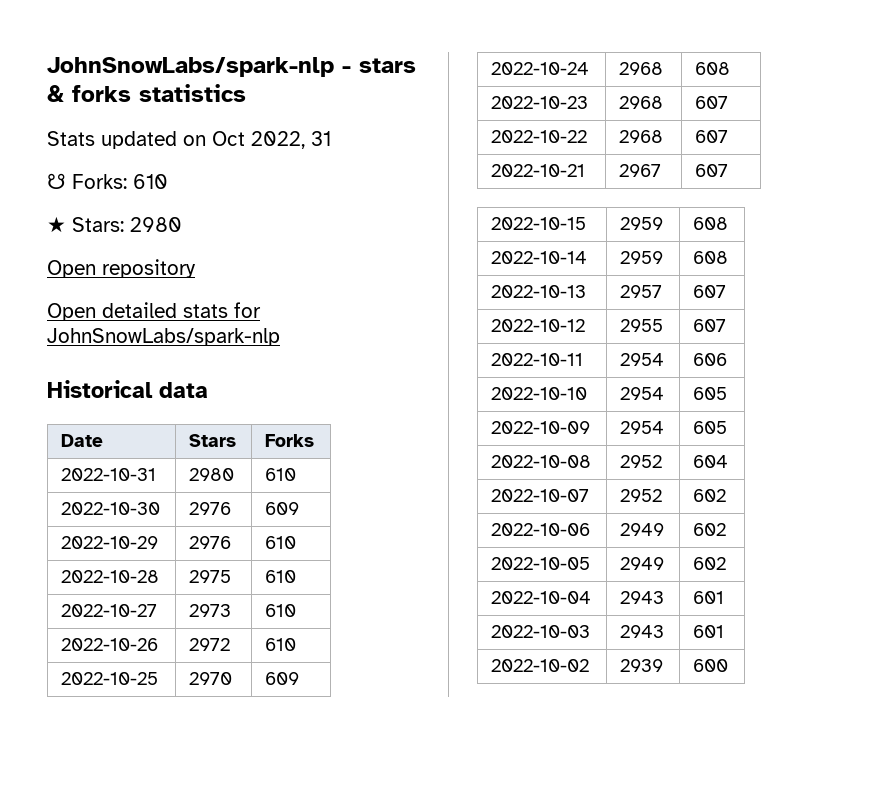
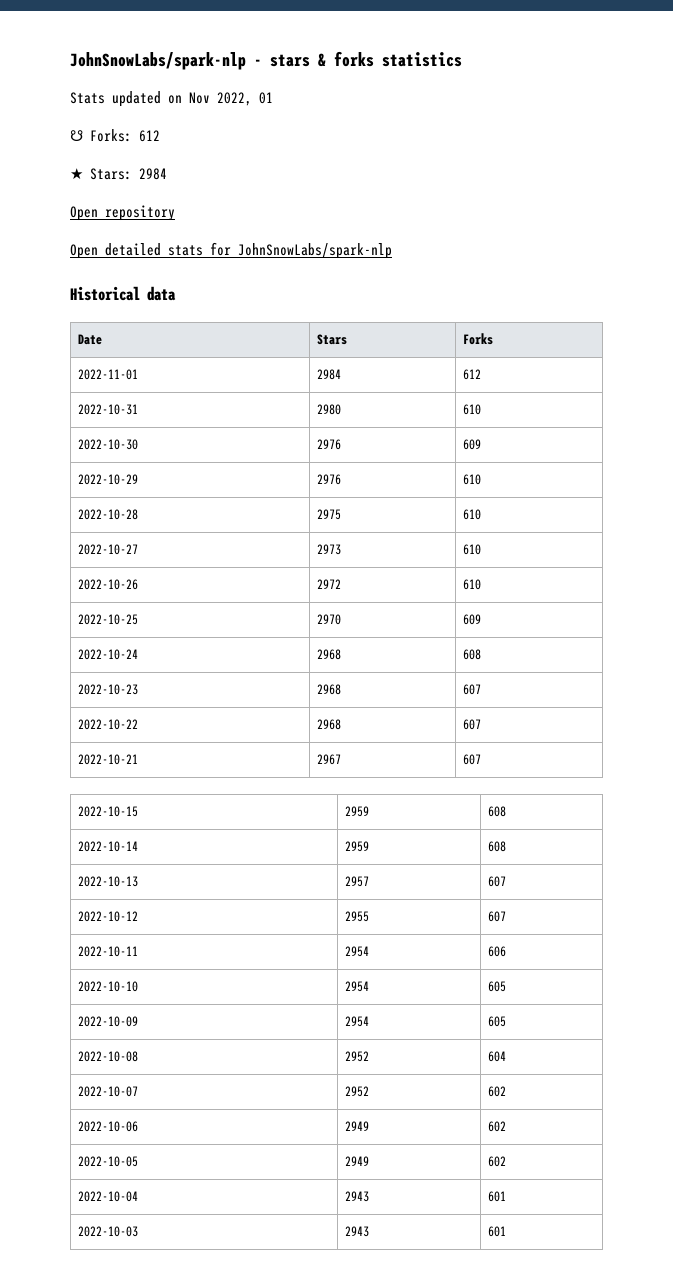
[212,131,331,149] Oct 2022, 31 -> [189,92,273,106] Nov 2022, 01
[133,174,168,189] 610 -> [139,130,160,142] 612
[130,217,182,232] 2980 -> [139,168,167,180] 2984
(315, 440) none -> [77,369,138,380] [316,369,341,380] [462,369,481,380] // 2022-11-01 | 2984 | 612
[491,659,590,672] [620,659,664,672] [693,659,729,672] // 2022-10-02 | 2939 | 600 -> (506, 1231) none

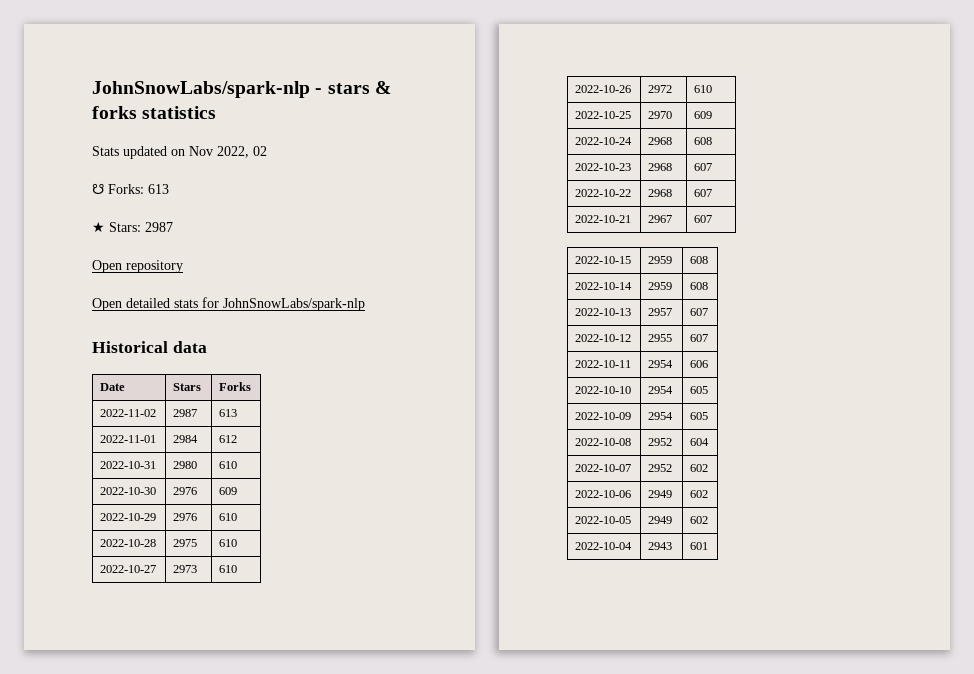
[259,92,273,104] 01 -> [253,146,267,156] 02
[139,130,160,142] 612 -> [148,184,169,194] 613
[139,168,167,180] 2984 -> [145,222,173,232] 2987
(493, 339) none -> [100,409,157,417] [173,409,198,417] [219,409,238,417] // 2022-11-02 | 2987 | 613
[77,1226,138,1237] [344,1226,369,1237] [487,1226,506,1237] // 2022-10-03 | 2943 | 601 -> (709, 546) none

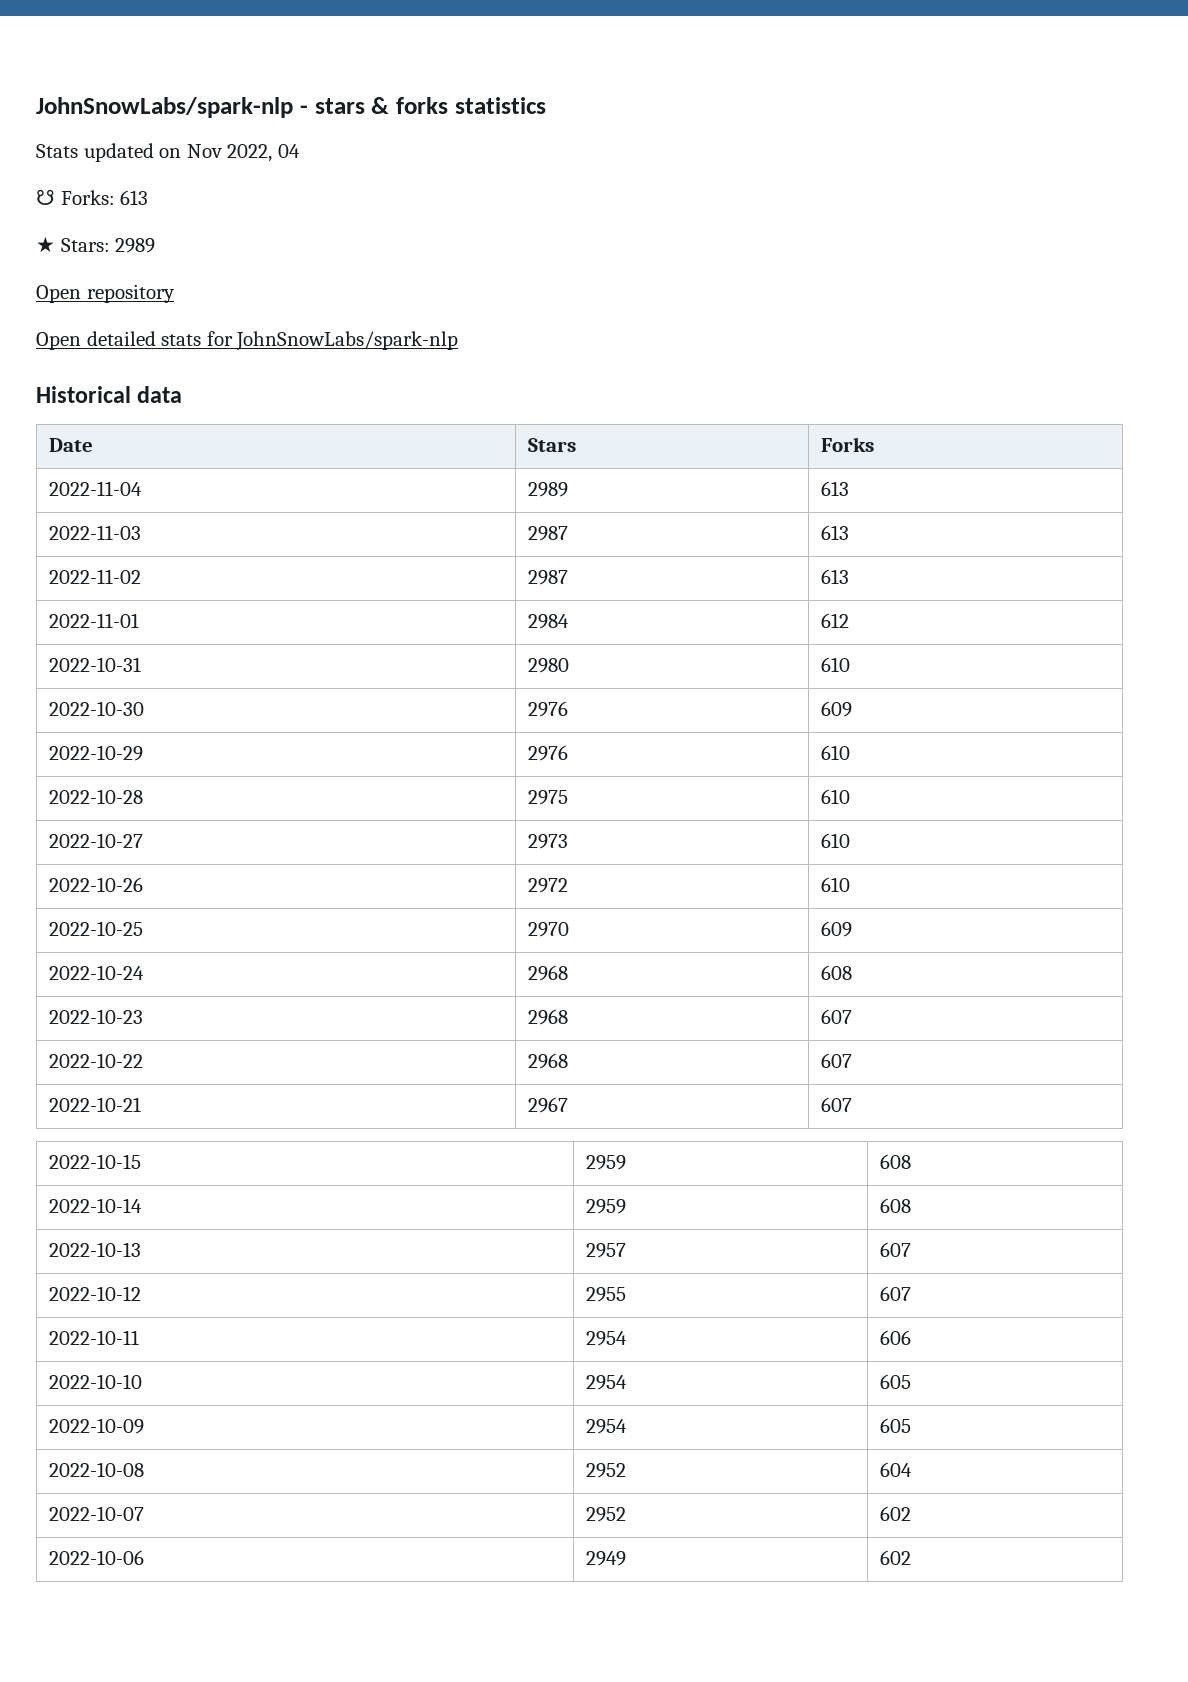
[253,146,267,156] 02 -> [277,144,300,158] 04
[145,222,173,232] 2987 -> [115,238,156,253] 2989
(252, 386) none -> [48,481,142,496] [527,482,568,497] [820,481,849,496] [48,525,141,540] [527,526,568,541] [820,525,849,540] // 2022-11-04 | 2989 | 613 // 2022-11-03 | 2987 | 613
[575,516,632,524] [648,516,673,524] [690,516,709,524] [575,542,633,550] [648,542,673,550] [690,542,709,550] // 2022-10-05 | 2949 | 602 // 2022-10-04 | 2943 | 601 -> (911, 1557) none

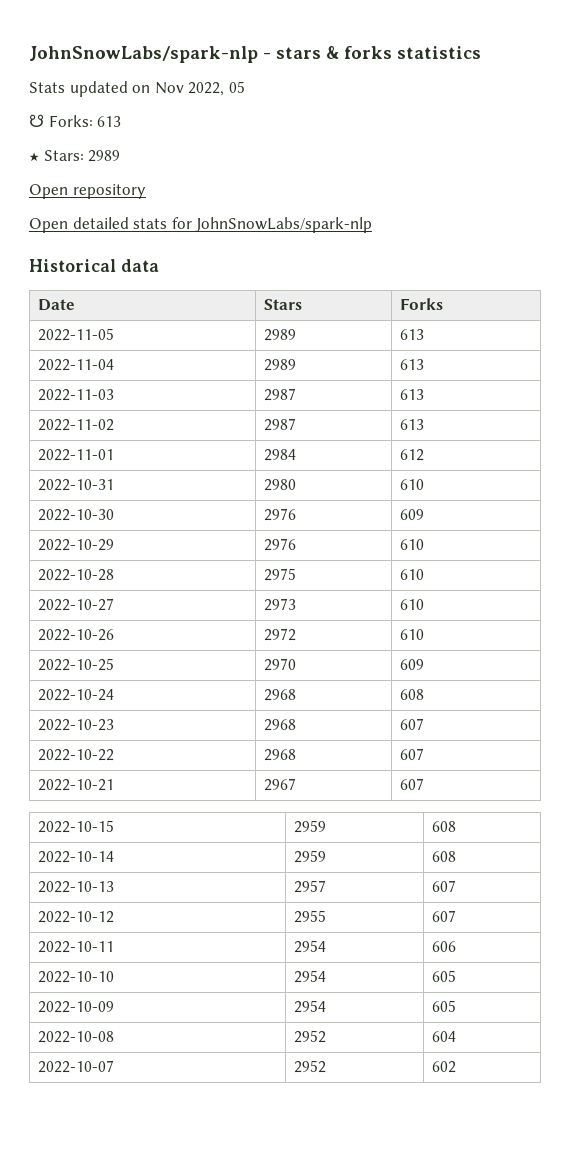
[277,144,300,158] 04 -> [228,81,245,93] 05
(874, 444) none -> [38,328,115,341] [264,329,297,341] [400,329,425,340] // 2022-11-05 | 2989 | 613
[48,1550,144,1565] [585,1551,626,1566] [879,1550,911,1565] // 2022-10-06 | 2949 | 602 -> (457, 1067) none

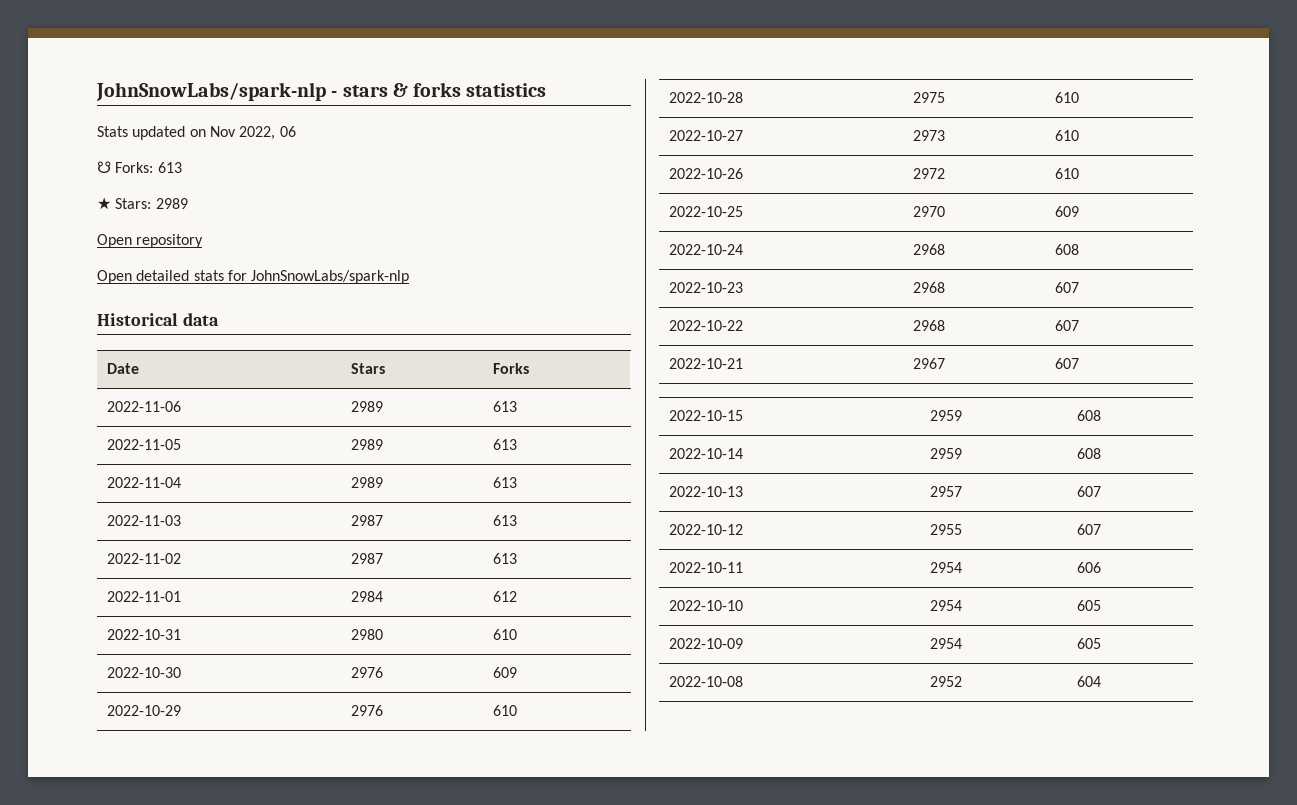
[228,81,245,93] 05 -> [279,126,296,137] 06
(444, 304) none -> [107,401,182,412] [351,401,384,412] [493,401,518,412] // 2022-11-06 | 2989 | 613
[38,1060,115,1073] [294,1060,327,1073] [432,1061,457,1073] // 2022-10-07 | 2952 | 602 -> (1102, 681) none

